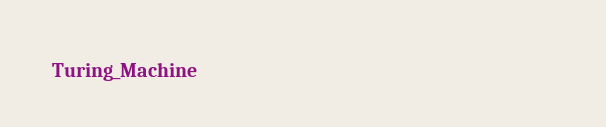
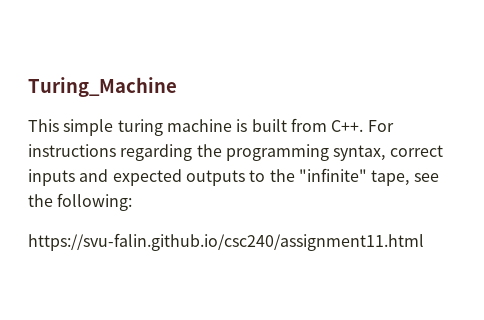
(197, 71) none -> [28,118,394,136] [28,144,443,161] [28,168,439,186] [28,193,133,211] [28,233,424,251] // This simple turing machine is built from C++. For instructions regarding the programming syntax, correct inputs and expected outputs to the "infinite" tape, see the following: // https://svu-falin.github.io/csc240/assignment11.html

